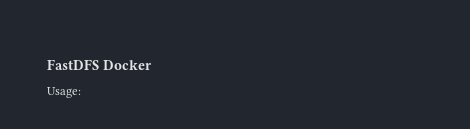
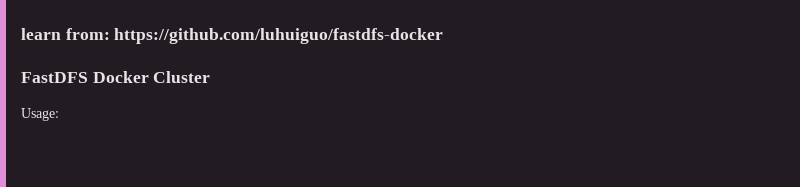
(47, 64) none -> [21,28,444,44] learn from: https://github.com/luhuiguo/fastdfs-docker //
(152, 65) none -> [153,71,211,83] Cluster

